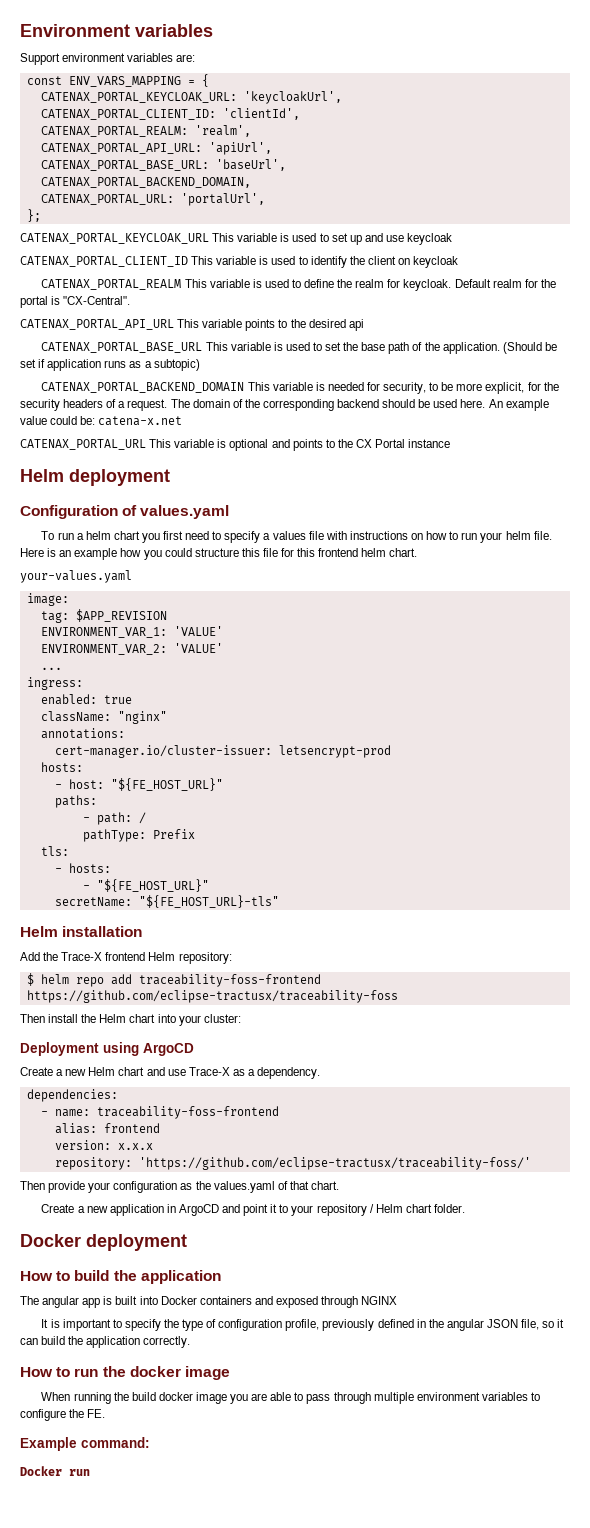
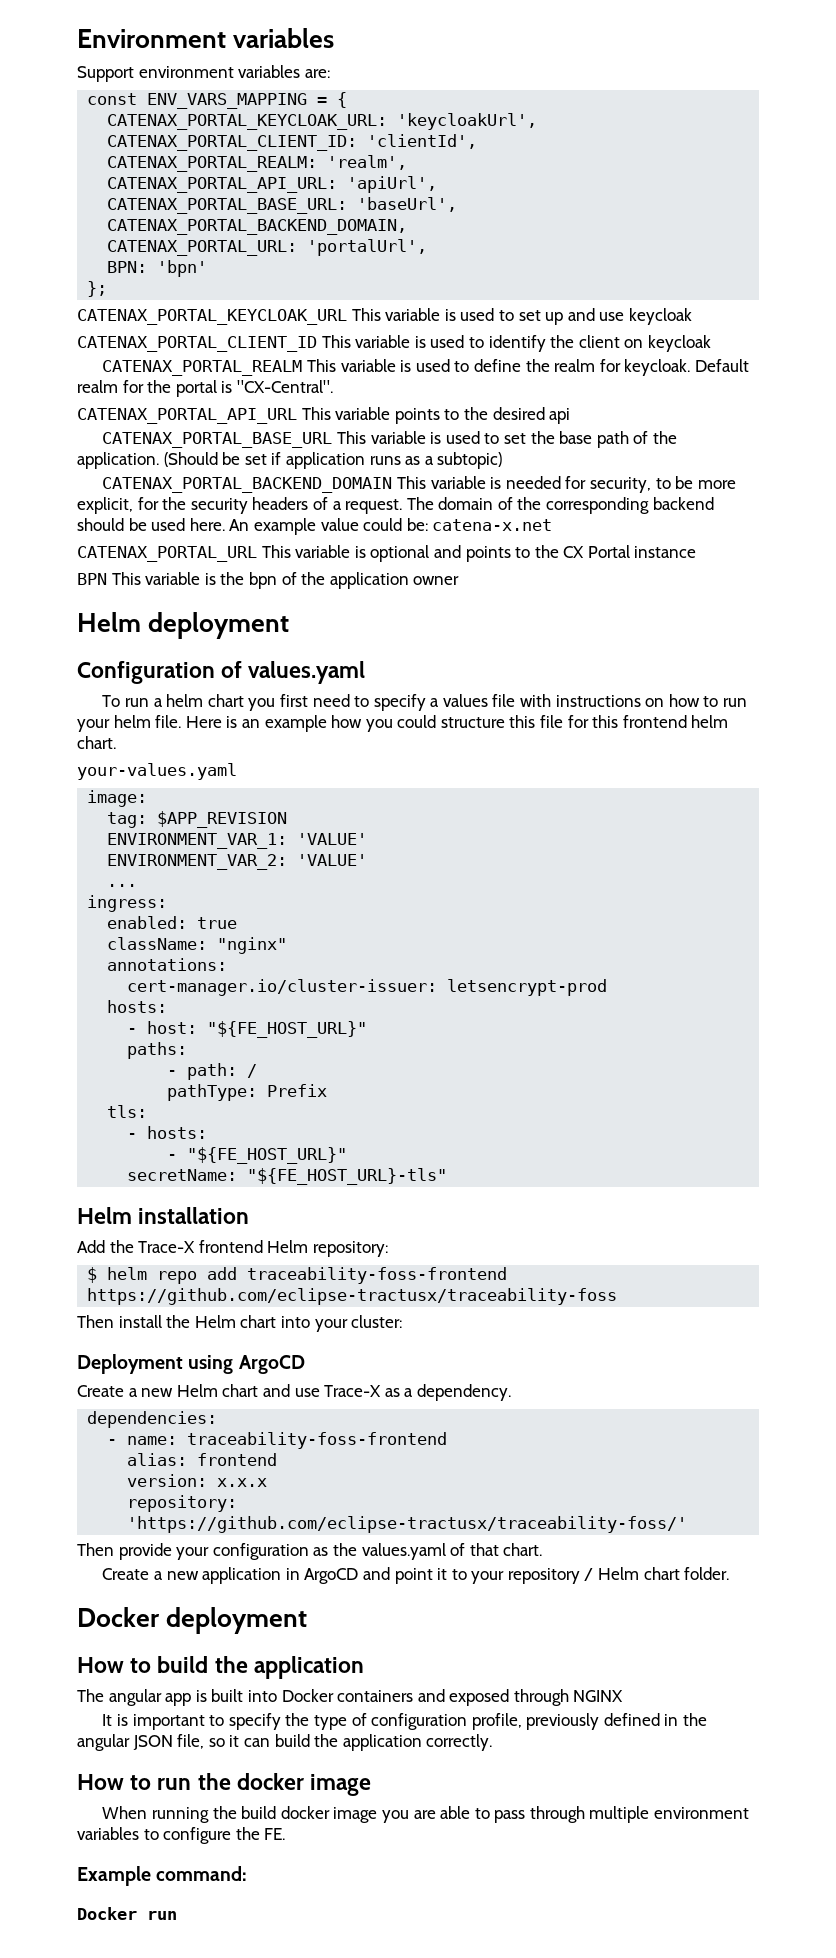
(265, 199) none -> [107,260,208,277] // BPN: 'bpn'
(451, 443) none -> [77,572,460,589] // BPN This variable is the bpn of the application owner

